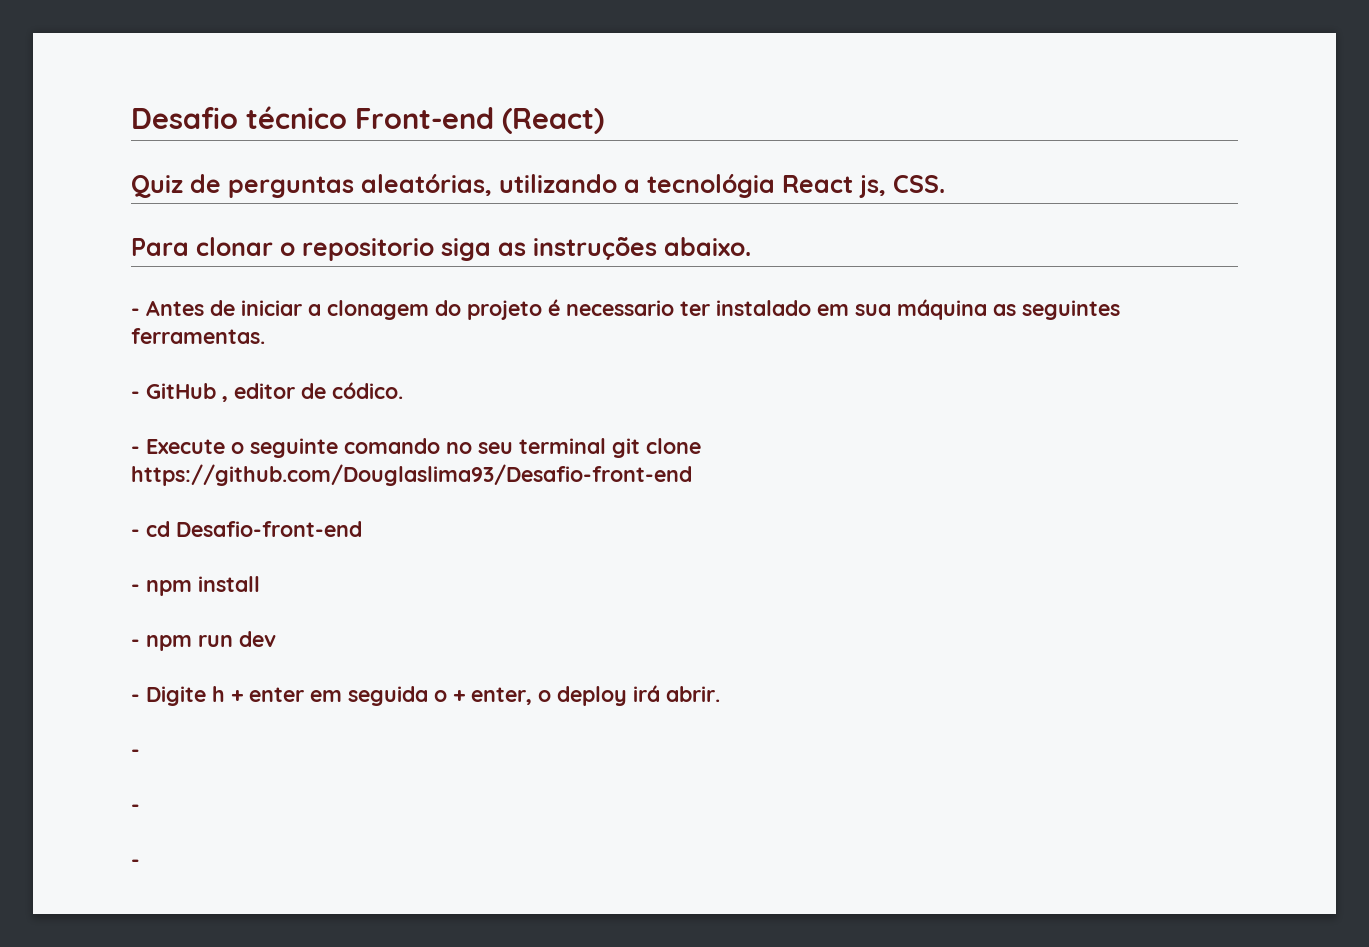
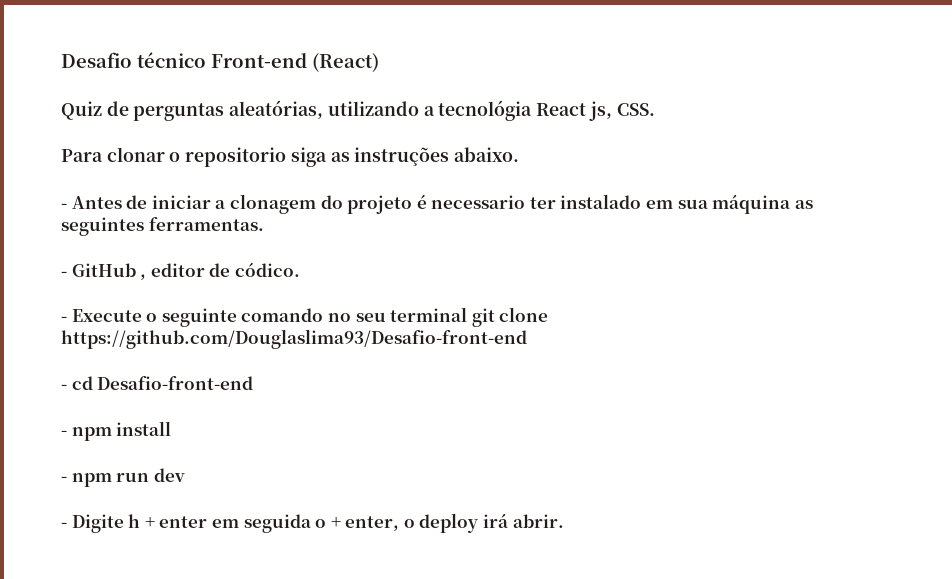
[131,749,140,757] [131,804,140,812] [131,859,140,867] // - // - // - -> (564, 521) none

